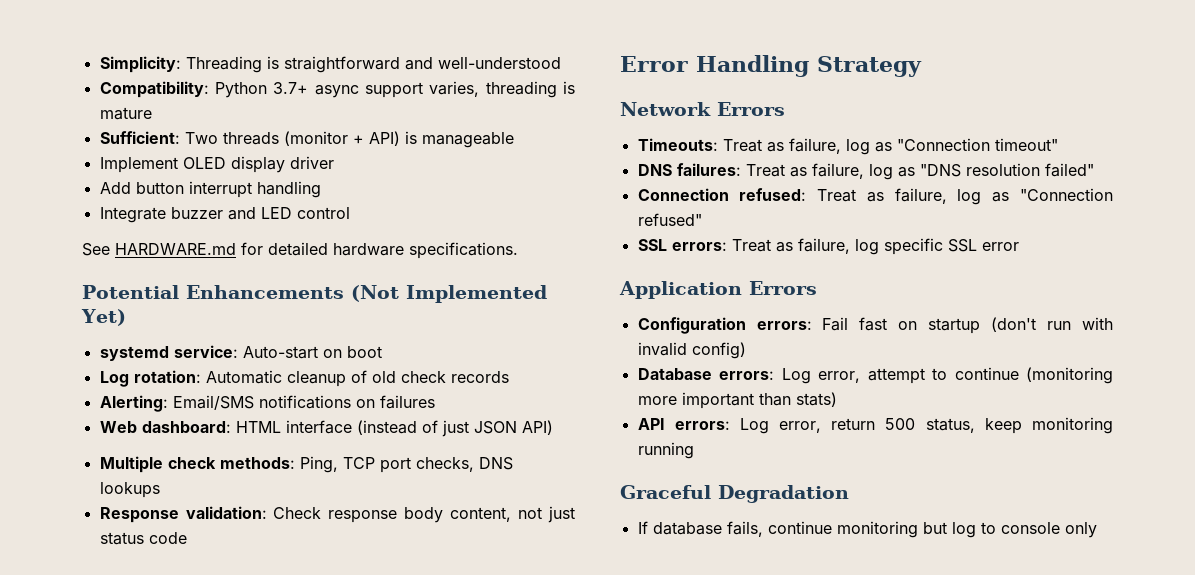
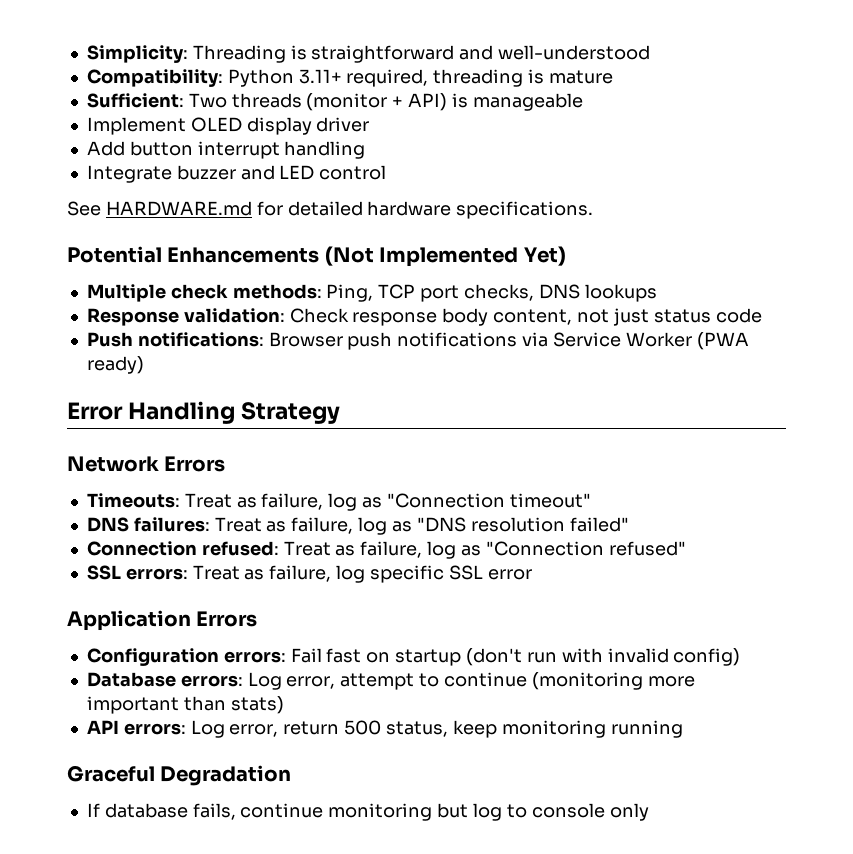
[273,81,480,98] 3.7+ async support varies, -> [298,69,429,87] 3.11+ required,
[99,345,382,361] [99,370,509,387] [99,395,435,412] [99,420,553,437] // systemd service: Auto-start on boot // Log rotation: Automatic cleanup of old check records // Alerting: Email/SMS notifications on failures // Web dashboard: HTML interface (instead of just JSON API) -> (566, 256) none
(187, 538) none -> [86,332,749,350] [86,356,144,374] // Push notifications: Browser push notifications via Service Worker (PWA ready)

